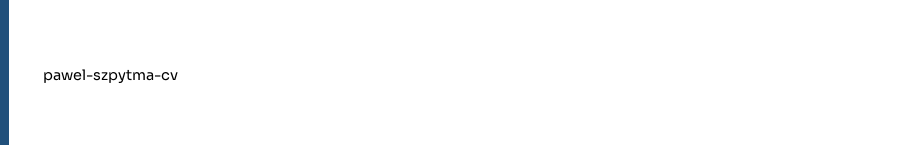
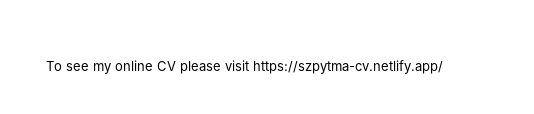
[43,69,178,84] pawel-szpytma-cv -> [46,60,443,74] To see my online CV please visit https://szpytma-cv.netlify.app/

